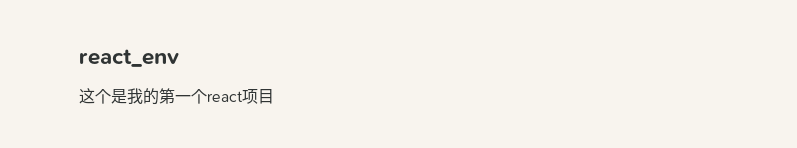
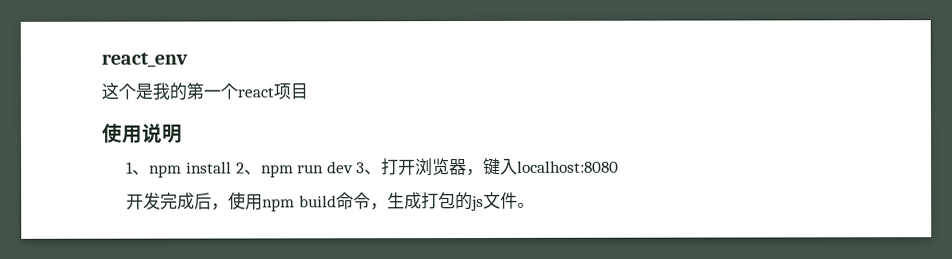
(274, 96) none -> [101,123,183,144] [126,157,620,178] [126,191,536,212] // 使用说明 // 1、npm install 2、npm run dev 3、打开浏览器，键入localhost:8080 // 开发完成后，使用npm build命令，生成打包的js文件。

